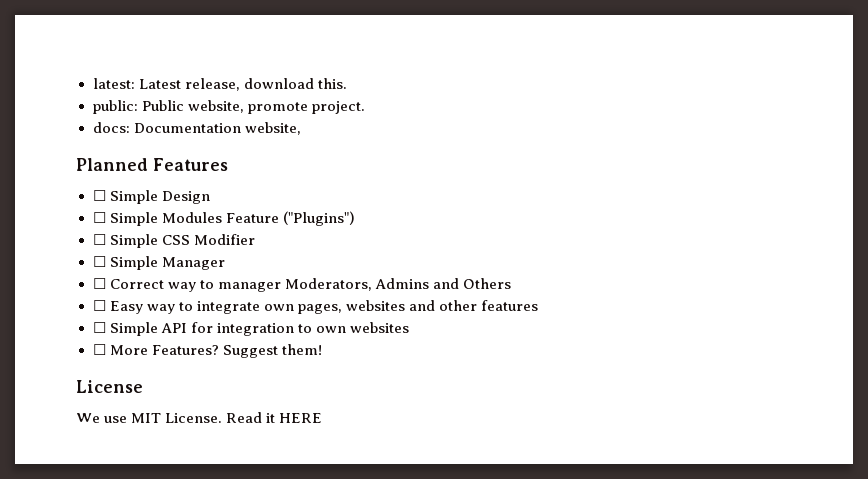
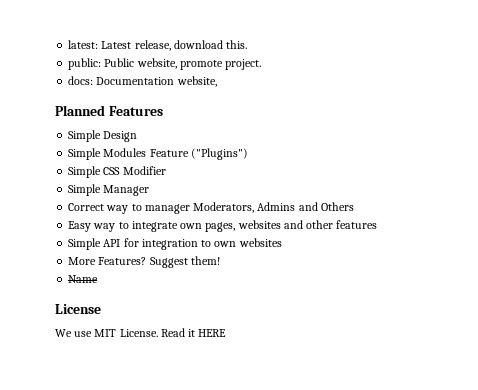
[92,190,106,201] ☐ -> (163, 111) none
[92,212,106,223] ☐ -> (138, 136) none
[92,234,106,245] ☐ -> (248, 154) none
[92,256,106,267] ☐ -> (166, 170) none
[92,278,106,289] ☐ -> (150, 190) none
[92,300,106,311] ☐ -> (354, 206) none
[92,322,106,333] ☐ -> (378, 224) none
[92,344,106,355] ☐ -> (282, 242) none
(322, 349) none -> [68,275,99,283] // Name

